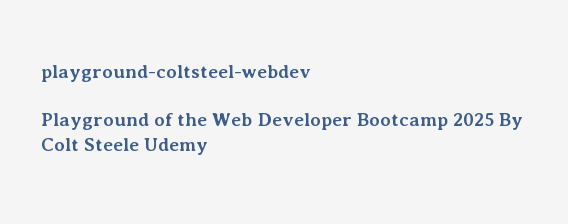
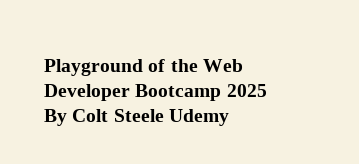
[41,65,311,82] playground-coltsteel-webdev // -> (44, 67) none

